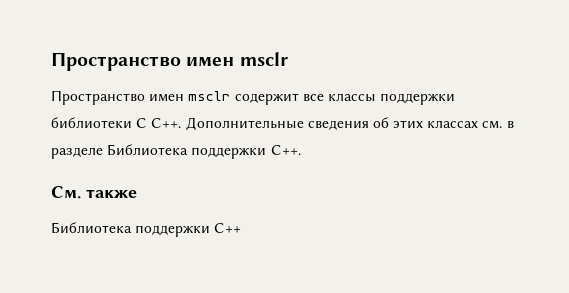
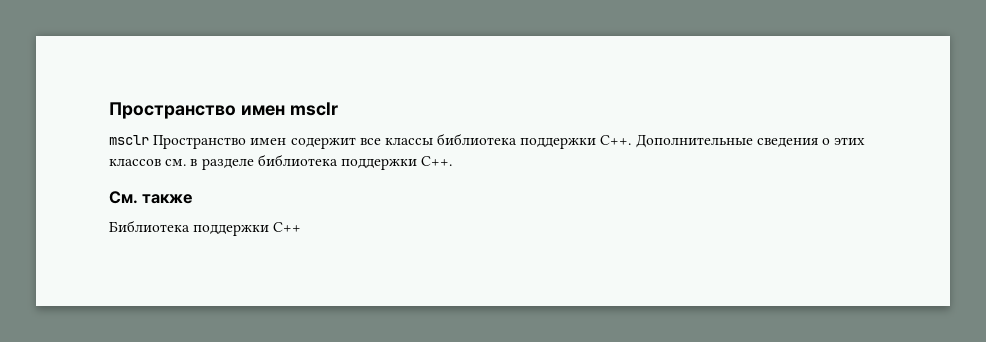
[51,90,231,105] Пространство имен msclr -> [109,135,287,149] msclr Пространство имен
[380,93,456,105] [51,117,479,131] поддержки библиотеки C C++. Дополнительные сведения об этих классах -> [437,133,866,149] [109,159,161,166] библиотека поддержки C++. Дополнительные сведения о этих классов
[107,144,189,155] Библиотека -> [257,154,338,166] библиотека

